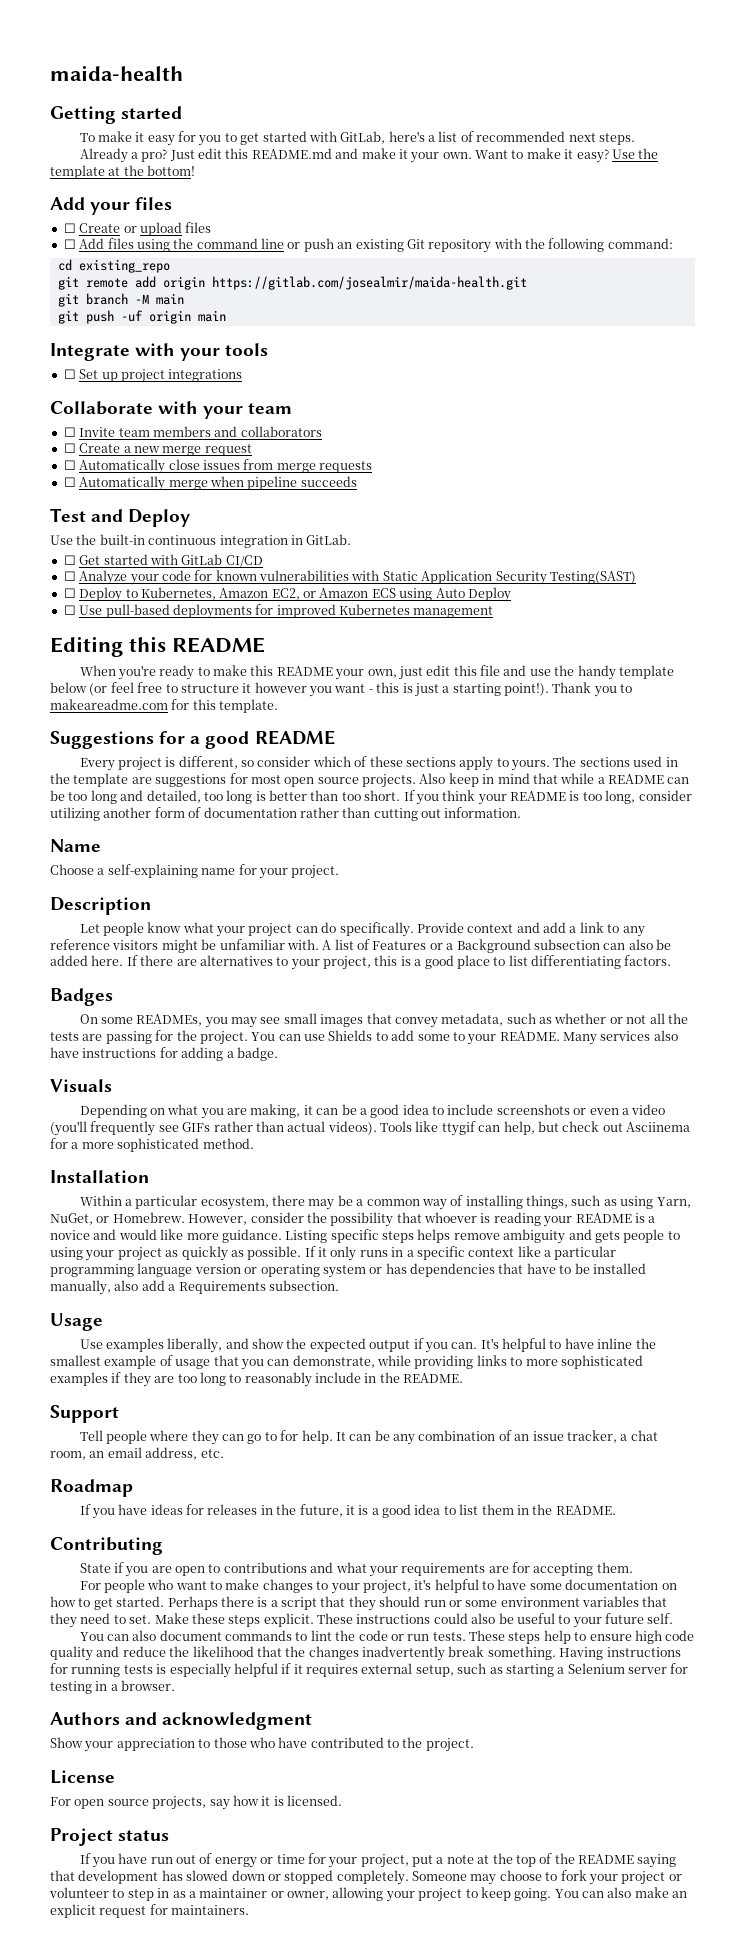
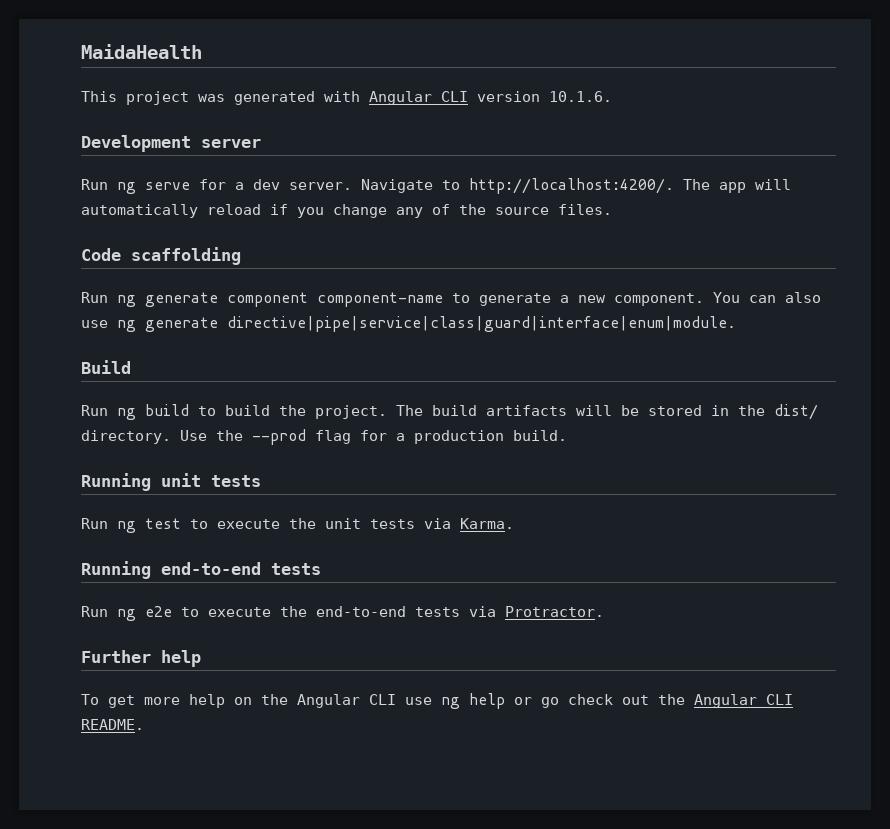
[50,65,183,81] [50,106,183,124] [79,131,635,146] [79,148,659,163] [50,165,196,179] [50,197,173,215] [63,222,212,236] [63,238,673,253] [57,259,170,273] [57,276,527,290] [57,293,184,307] [57,310,226,324] [50,343,269,361] [63,369,243,383] [50,401,293,419] [63,426,322,437] [63,443,252,456] [63,459,372,474] [63,476,357,491] [50,508,191,527] [50,534,352,548] [63,554,263,568] [63,570,636,585] [63,587,511,602] [63,604,494,619] [50,636,265,657] [79,665,674,680] [50,682,633,697] [50,699,279,713] [50,730,335,749] [79,756,678,771] [50,773,690,788] [50,790,692,805] [50,807,522,821] [50,839,101,852] [50,864,340,879] [50,897,151,915] [79,922,645,937] [50,939,671,953] [50,955,672,970] [50,988,113,1006] [79,1013,688,1028] [50,1030,678,1045] [50,1047,278,1061] [50,1079,112,1092] [79,1104,666,1119] [50,1121,690,1136] [50,1138,254,1152] [50,1170,149,1183] [79,1195,691,1210] [50,1212,656,1227] [50,1229,680,1244] [50,1246,617,1261] [50,1263,646,1278] [50,1280,339,1295] [50,1313,103,1331] [79,1338,656,1353] [50,1355,643,1370] [50,1372,464,1387] [50,1405,119,1423] [79,1430,658,1445] [50,1447,224,1460] [50,1479,133,1497] [79,1504,616,1519] [50,1537,163,1555] [79,1562,633,1577] [79,1579,677,1594] [50,1596,668,1611] [50,1613,674,1628] [79,1630,695,1644] [50,1646,681,1661] [50,1663,689,1678] [50,1680,176,1694] [50,1712,313,1730] [50,1737,474,1752] [50,1770,115,1784] [50,1795,342,1810] [50,1828,170,1846] [79,1853,677,1868] [50,1870,682,1885] [49,1887,688,1902] [50,1904,250,1918] maida-health // Getting started // To make it easy for you to get started with GitLab, here's a list of recommended next steps. // Already a pro? Just edit this README.md and make it your own. Want to make it easy? Use the template at the bottom! // Add your files // ☐ Create or upload files // ☐ Add files using the command line or push an existing Git repository with the following command: // cd existing_repo // git remote add origin https://gitlab.com/josealmir/maida-health.git // git branch -M main // git push -uf origin main // Integrate with your tools // ☐ Set up project integrations // Collaborate with your team // ☐ Invite team members and collaborators // ☐ Create a new merge request // ☐ Automatically close issues from merge requests // ☐ Automatically merge when pipeline succeeds // Test and Deploy // Use the built-in continuous integration in GitLab. // ☐ Get started with GitLab CI/CD // ☐ Analyze your code for known vulnerabilities with Static Application Security Testing(SAST) // ☐ Deploy to Kubernetes, Amazon EC2, or Amazon ECS using Auto Deploy // ☐ Use pull-based deployments for improved Kubernetes management // Editing this README // When you're ready to make this README your own, just edit this file and use the handy template below (or feel free to structure it however you want - this is just a starting point!). Thank you to makeareadme.com for this template. // Suggestions for a good README // Every project is different, so consider which of these sections apply to yours. The sections used in the template are suggestions for most open source projects. Also keep in mind that while a README can be too long and detailed, too long is better than too short. If you think your README is too long, consider utilizing another form of documentation rather than cutting out information. // Name // Choose a self-explaining name for your project. // Description // Let people know what your project can do specifically. Provide context and add a link to any reference visitors might be unfamiliar with. A list of Features or a Background subsection can also be added here. If there are alternatives to your project, this is a good place to list differentiating factors. // Badges // On some READMEs, you may see small images that convey metadata, such as whether or not all the tests are passing for the project. You can use Shields to add some to your README. Many services also have instructions for adding a badge. // Visuals // Depending on what you are making, it can be a good idea to include screenshots or even a video (you'll frequently see GIFs rather than actual videos). Tools like ttygif can help, but check out Asciinema for a more sophisticated method. // Installation // Within a particular ecosystem, there may be a common way of installing things, such as using Yarn, NuGet, or Homebrew. However, consider the possibility that whoever is reading your README is a novice and would like more guidance. Listing specific steps helps remove ambiguity and gets people to using your project as quickly as possible. If it only runs in a specific context like a particular programming language version or operating system or has dependencies that have to be installed manually, also add a Requirements subsection. // Usage // Use examples liberally, and show the expected output if you can. It's helpful to have inline the smallest example of usage that you can demonstrate, while providing links to more sophisticated examples if they are too long to reasonably include in the README. // Support // Tell people where they can go to for help. It can be any combination of an issue tracker, a chat room, an email address, etc. // Roadmap // If you have ideas for releases in the future, it is a good idea to list them in the README. // Contributing // State if you are open to contributions and what your requirements are for accepting them. // For people who want to make changes to your project, it's helpful to have some documentation on how to get started. Perhaps there is a script that they should run or some environment variables that they need to set. Make these steps explicit. These instructions could also be useful to your future self. // You can also document commands to lint the code or run tests. These steps help to ensure high code quality and reduce the likelihood that the changes inadvertently break something. Having instructions for running tests is especially helpful if it requires external setup, such as starting a Selenium server for testing in a browser. // Authors and acknowledgment // Show your appreciation to those who have contributed to the project. // License // For open source projects, say how it is licensed. // Project status // If you have run out of energy or time for your project, put a note at the top of the README saying that development has slowed down or stopped completely. Someone may choose to fork your project or volunteer to step in as a maintainer or owner, allowing your project to keep going. You can also make an explicit request for maintainers. -> [81,44,202,59] [81,91,612,105] [81,135,261,152] [81,178,791,194] [81,204,612,218] [81,247,241,265] [81,292,821,307] [81,316,736,332] [81,360,131,374] [81,404,818,420] [81,429,567,445] [81,473,261,491] [81,518,514,533] [81,561,321,579] [81,606,604,621] [81,650,201,667] [81,693,793,709] [81,719,144,730] MaidaHealth // This project was generated with Angular CLI version 10.1.6. // Development server // Run ng serve for a dev server. Navigate to http://localhost:4200/. The app will automatically reload if you change any of the source files. // Code scaffolding // Run ng generate component component-name to generate a new component. You can also use ng generate directive|pipe|service|class|guard|interface|enum|module. // Build // Run ng build to build the project. The build artifacts will be stored in the dist/ directory. Use the --prod flag for a production build. // Running unit tests // Run ng test to execute the unit tests via Karma. // Running end-to-end tests // Run ng e2e to execute the end-to-end tests via Protractor. // Further help // To get more help on the Angular CLI use ng help or go check out the Angular CLI README.

